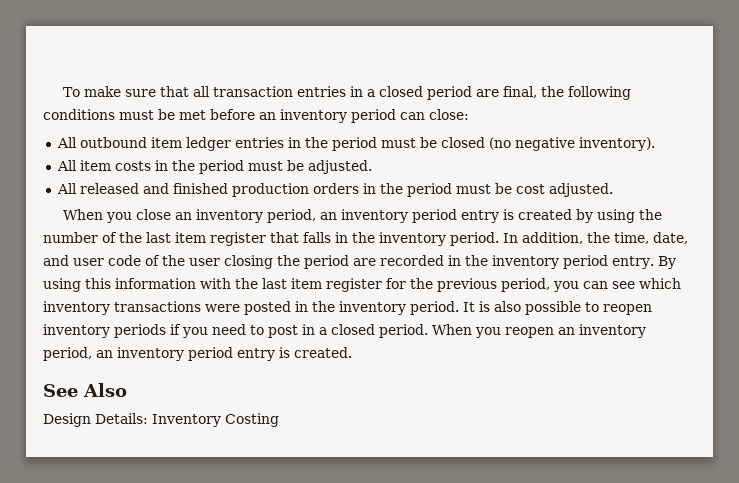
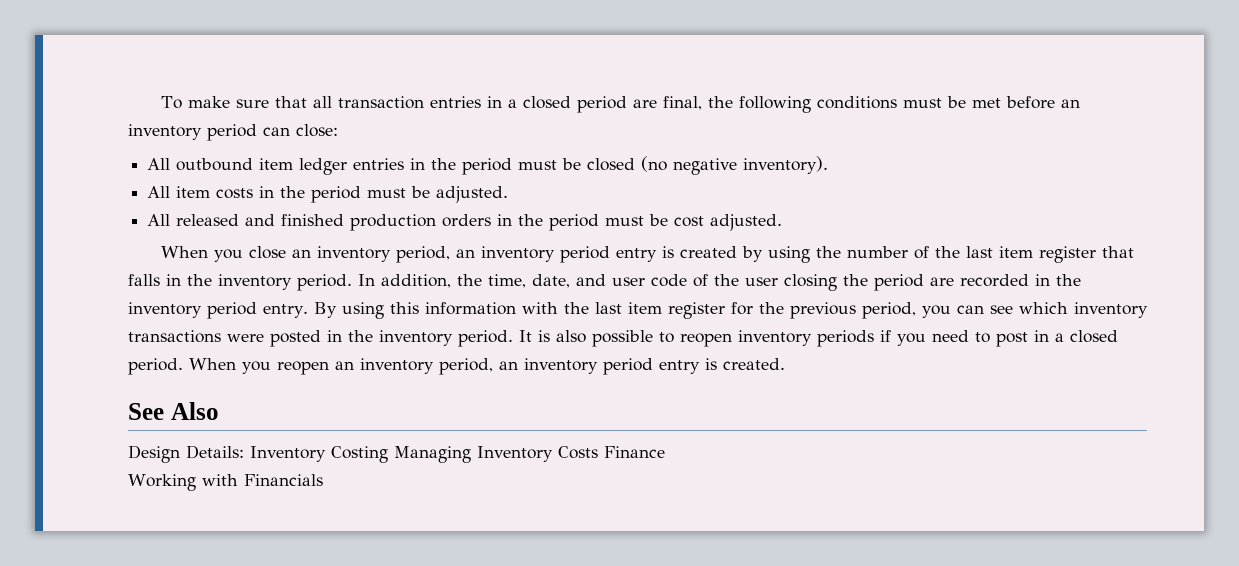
(279, 420) none -> [394,446,665,463] [128,474,323,491] Managing Inventory Costs Finance // Working with Financials

